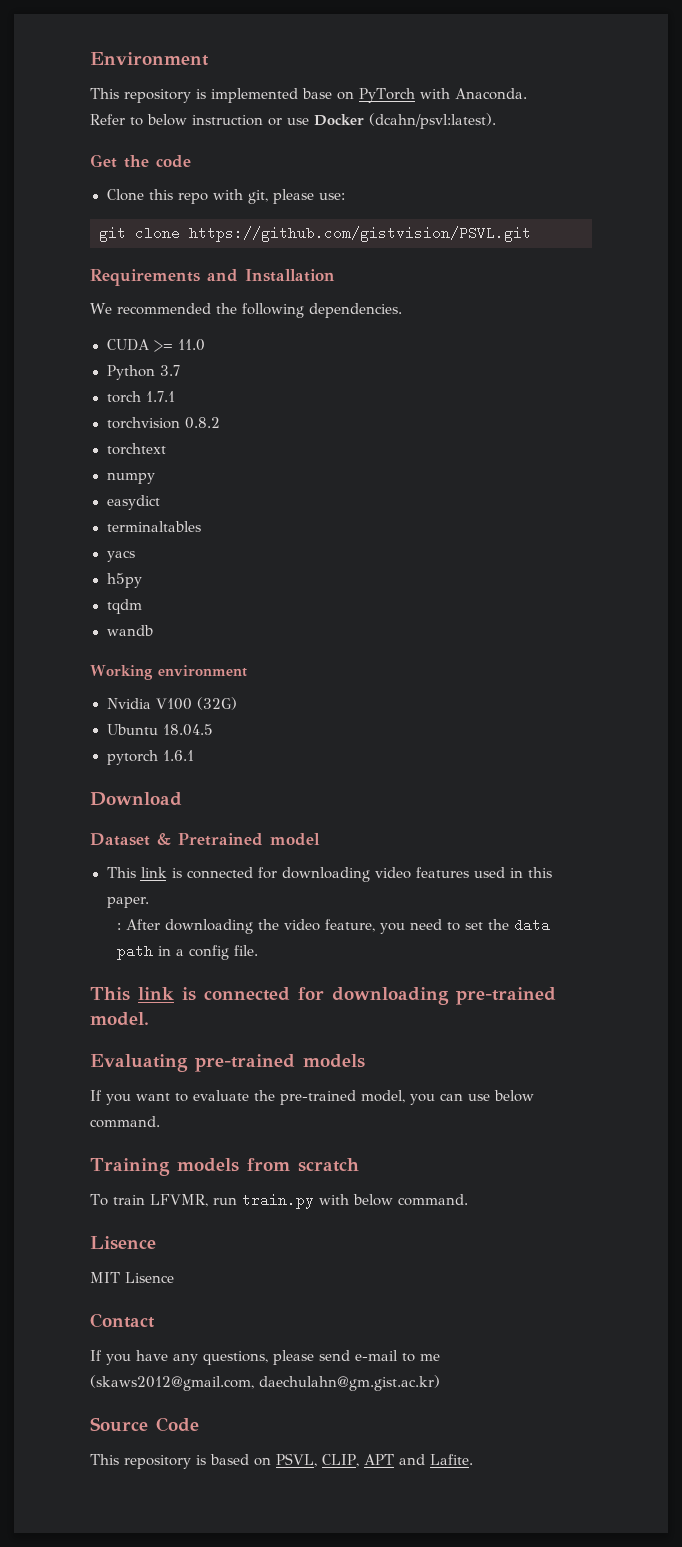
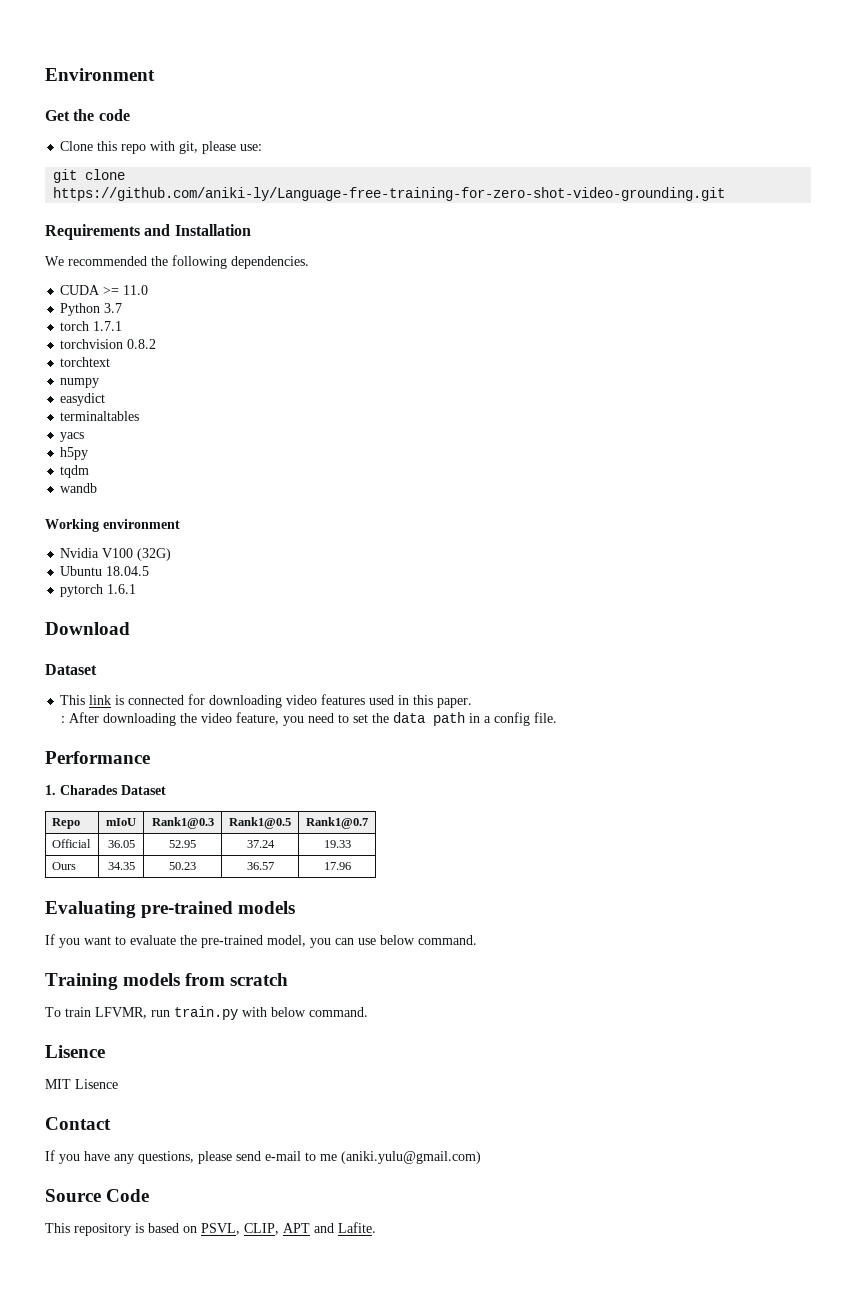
[90,88,527,103] [90,113,496,129] // This repository is implemented base on PyTorch with Anaconda. // Refer to below instruction or use Docker (dcahn/psvl:latest). -> (155, 74) none
[189,226,531,242] https://github.com/gistvision/PSVL.git -> [53,187,726,201] https://github.com/aniki-ly/Language-free-training-for-zero-shot-video-grounding.git
[157,833,320,846] & Pretrained model -> (97, 669) none
[90,987,556,1005] [90,1012,149,1026] This link is connected for downloading pre-trained model. -> [45,751,150,764] [45,785,166,795] [52,818,81,829] [106,818,136,826] [151,817,214,829] [229,817,291,829] [306,817,368,829] [52,839,92,848] [107,840,135,848] [169,840,196,848] [246,840,275,848] [323,840,351,848] [52,862,77,870] [107,862,135,870] [169,862,196,870] [246,862,274,870] [323,862,351,870] Performance // 1. Charades Dataset // Repo | mIoU | Rank1@0.3 | Rank1@0.5 | Rank1@0.7 // Official | 36.05 | 52.95 | 37.24 | 19.33 // Ours | 34.35 | 50.23 | 36.57 | 17.96
[90,1375,440,1391] (skaws2012@gmail.com, daechulahn@gm.gist.ac.kr) -> [341,1151,481,1164] (aniki.yulu@gmail.com)

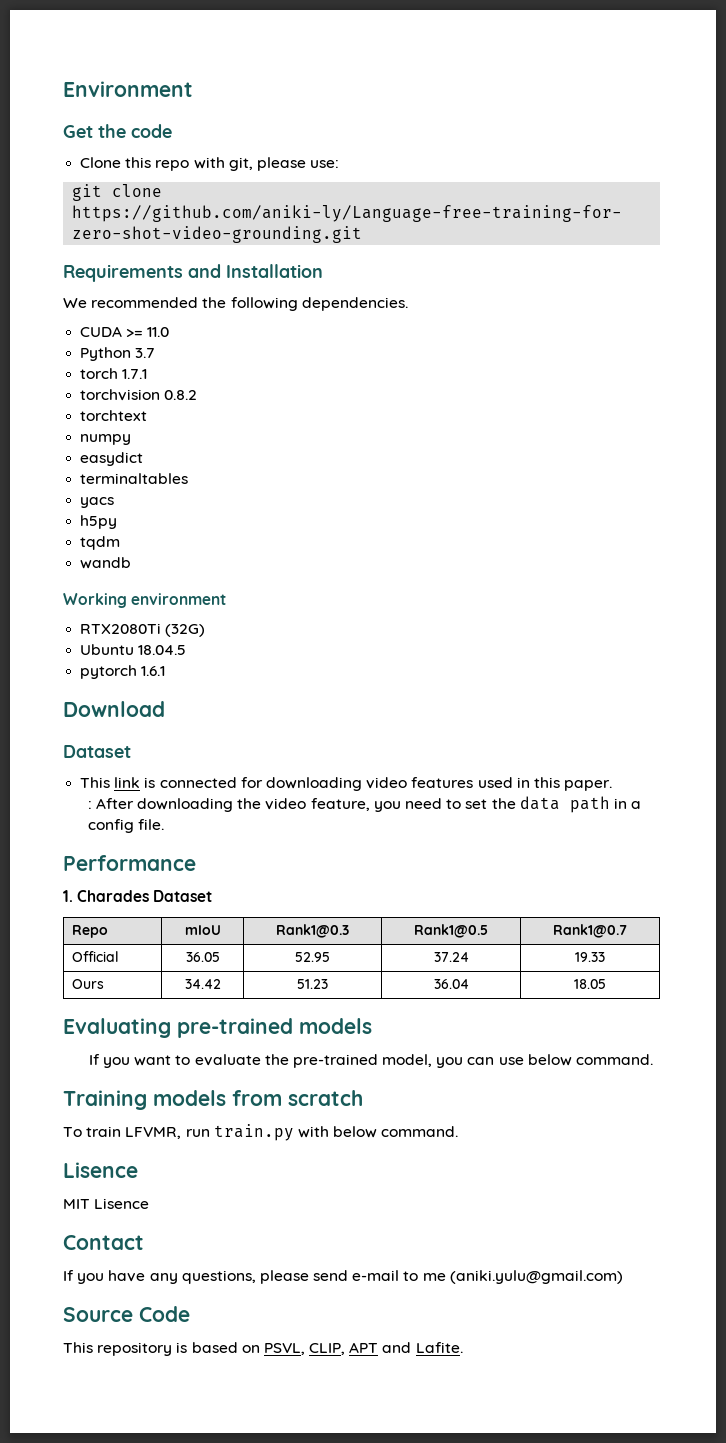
[60,548,134,558] Nvidia V100 -> [80,623,162,634] RTX2080Ti
[107,862,135,870] [169,862,196,870] [246,862,274,870] [323,862,351,870] 34.35 | 50.23 | 36.57 | 17.96 -> [184,979,221,989] [297,979,328,989] [433,979,469,989] [574,979,606,989] 34.42 | 51.23 | 36.04 | 18.05

